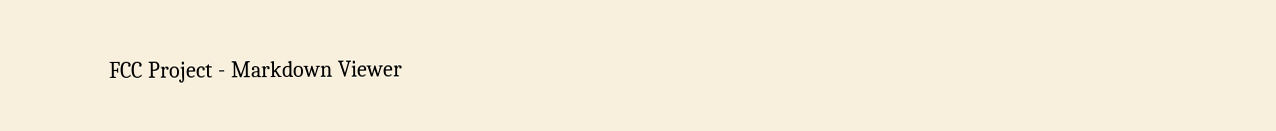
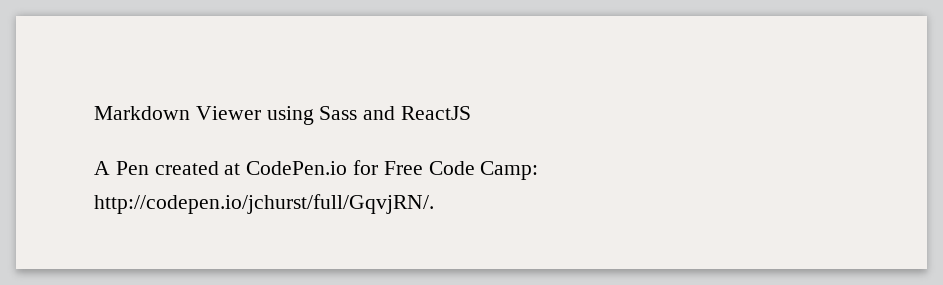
[108,60,403,83] FCC Project - Markdown Viewer -> [94,106,472,125] [94,160,539,180] [94,194,434,214] Markdown Viewer using Sass and ReactJS // A Pen created at CodePen.io for Free Code Camp: http://codepen.io/jchurst/full/GqvjRN/.

